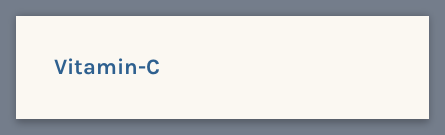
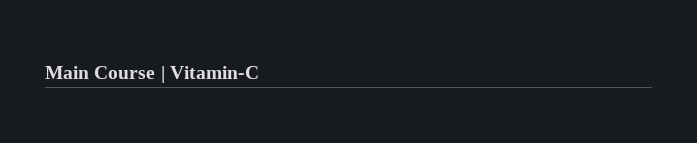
(54, 66) none -> [45,66,165,83] Main Course |

